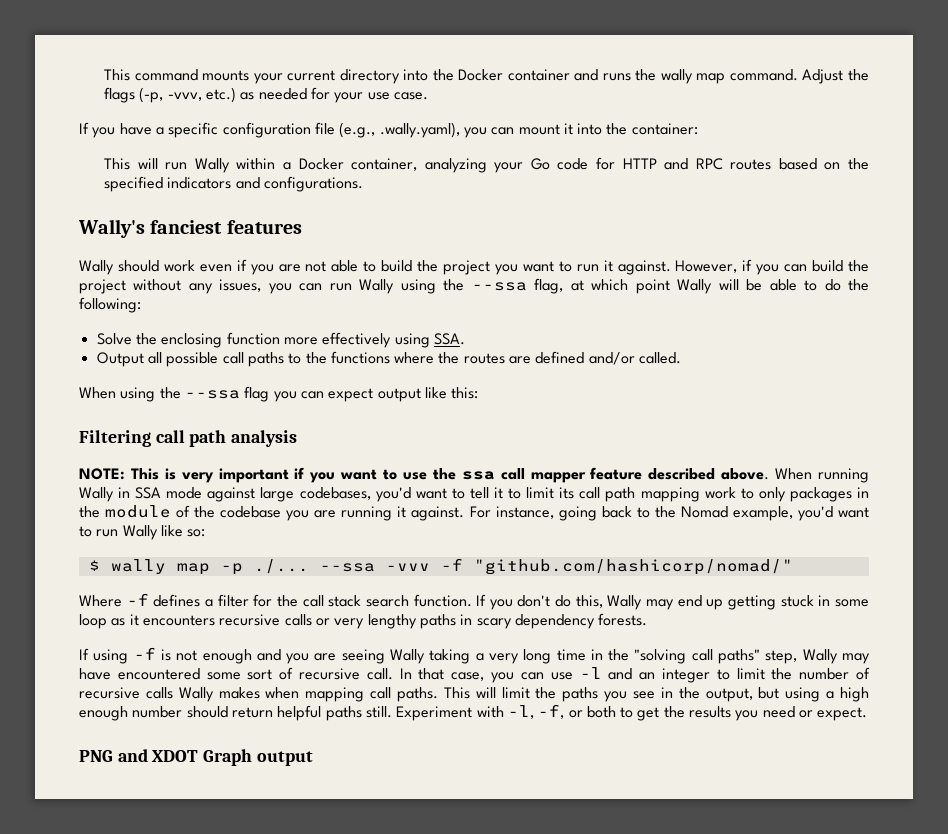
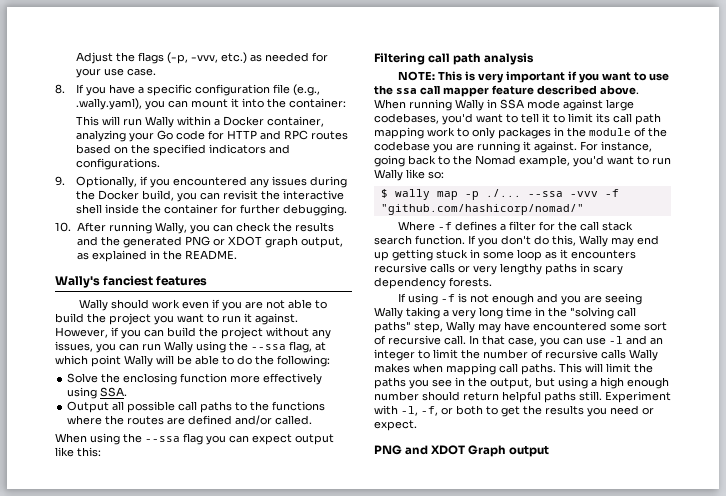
[104,69,798,84] This command mounts your current directory into the Docker container and runs the wally map command. -> (76, 58) none
(428, 96) none -> [55,84,65,94] 8.
(364, 184) none -> [55,176,348,188] [76,190,345,202] [76,204,348,216] [55,222,334,234] [76,236,343,248] [76,250,237,262] // 9. Optionally, if you encountered any issues during the Docker build, you can revisit the interactive shell inside the container for further debugging. // 10. After running Wally, you can check the results and the generated PNG or XDOT graph output, as explained in the README.

